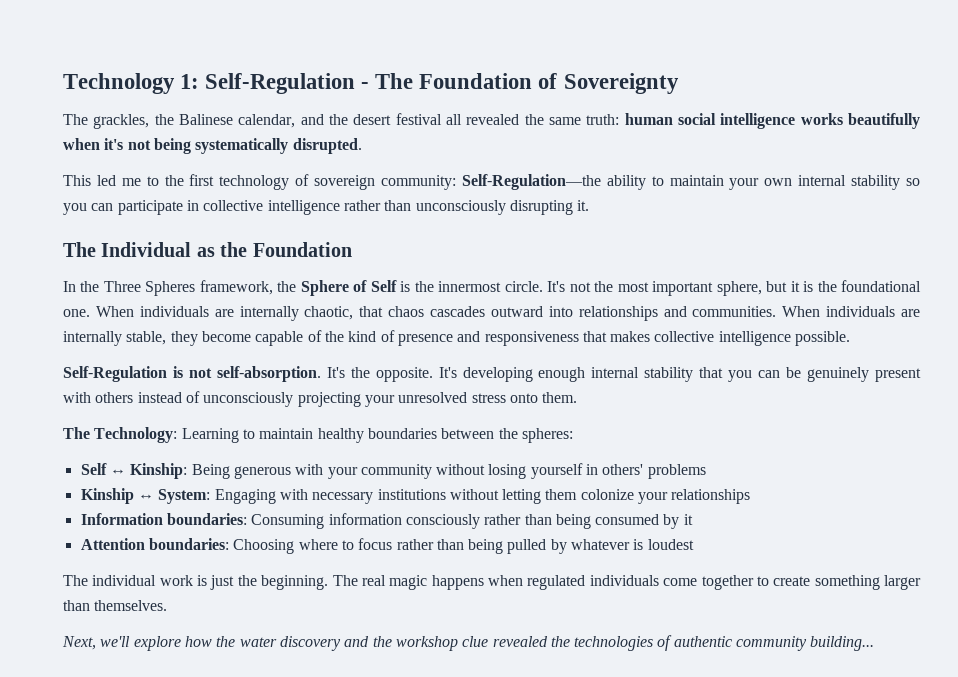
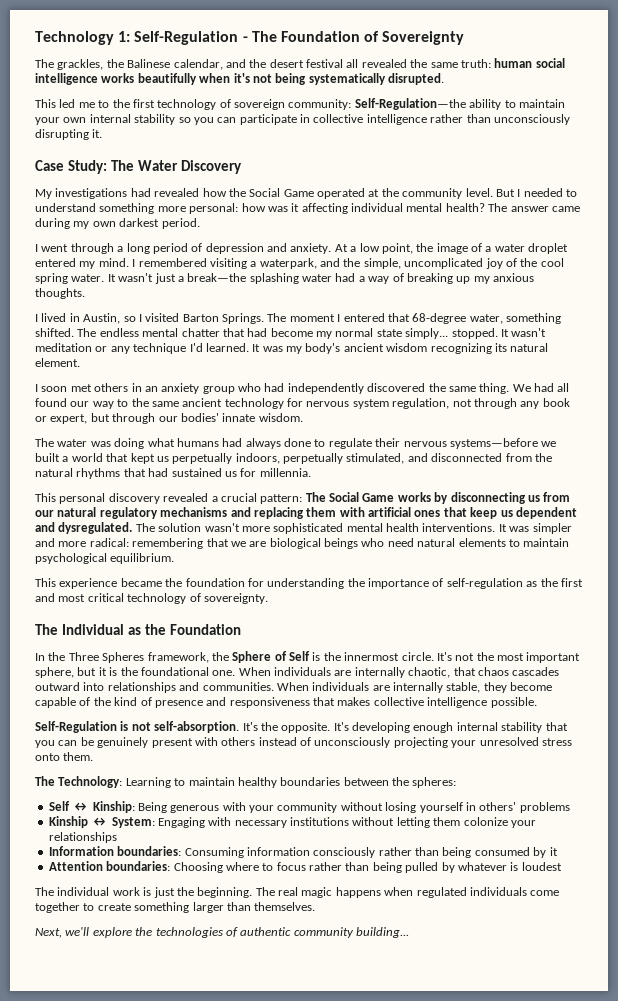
(590, 205) none -> [35,160,242,174] [35,188,577,199] [35,203,580,214] [35,218,200,229] [35,243,569,254] [35,258,564,269] [35,273,534,284] [35,288,85,299] [35,313,561,324] [35,328,547,339] [35,343,549,354] [35,358,80,367] [35,383,570,394] [35,398,570,409] [35,413,303,424] [35,438,557,449] [35,453,552,464] [35,468,311,479] [35,492,571,504] [35,507,577,519] [35,522,572,534] [35,538,570,549] [35,553,175,564] [35,578,583,589] [35,593,268,604] // Case Study: The Water Discovery // My investigations had revealed how the Social Game operated at the community level. But I needed to understand something more personal: how was it affecting individual mental health? The answer came during my own darkest period. // I went through a long period of depression and anxiety. At a low point, the image of a water droplet entered my mind. I remembered visiting a waterpark, and the simple, uncomplicated joy of the cool spring water. It wasn't just a break—the splashing water had a way of breaking up my anxious thoughts. // I lived in Austin, so I visited Barton Springs. The moment I entered that 68-degree water, something shifted. The endless mental chatter that had become my normal state simply... stopped. It wasn't meditation or any technique I'd learned. It was my body's ancient wisdom recognizing its natural element. // I soon met others in an anxiety group who had independently discovered the same thing. We had all found our way to the same ancient technology for nervous system regulation, not through any book or expert, but through our bodies' innate wisdom. // The water was doing what humans had always done to regulate their nervous systems—before we built a world that kept us perpetually indoors, perpetually stimulated, and disconnected from the natural rhythms that had sustained us for millennia. // This personal discovery revealed a crucial pattern: The Social Game works by disconnecting us from our natural regulatory mechanisms and replacing them with artificial ones that keep us dependent and dysregulated. The solution wasn't more sophisticated mental health interventions. It was simpler and more radical: remembering that we are biological beings who need natural elements to maintain psychological equilibrium. // This experience became the foundation for understanding the importance of self-regulation as the first and most critical technology of sovereignty.
[184,636,548,651] how the water discovery and the workshop clue revealed -> (132, 932) none

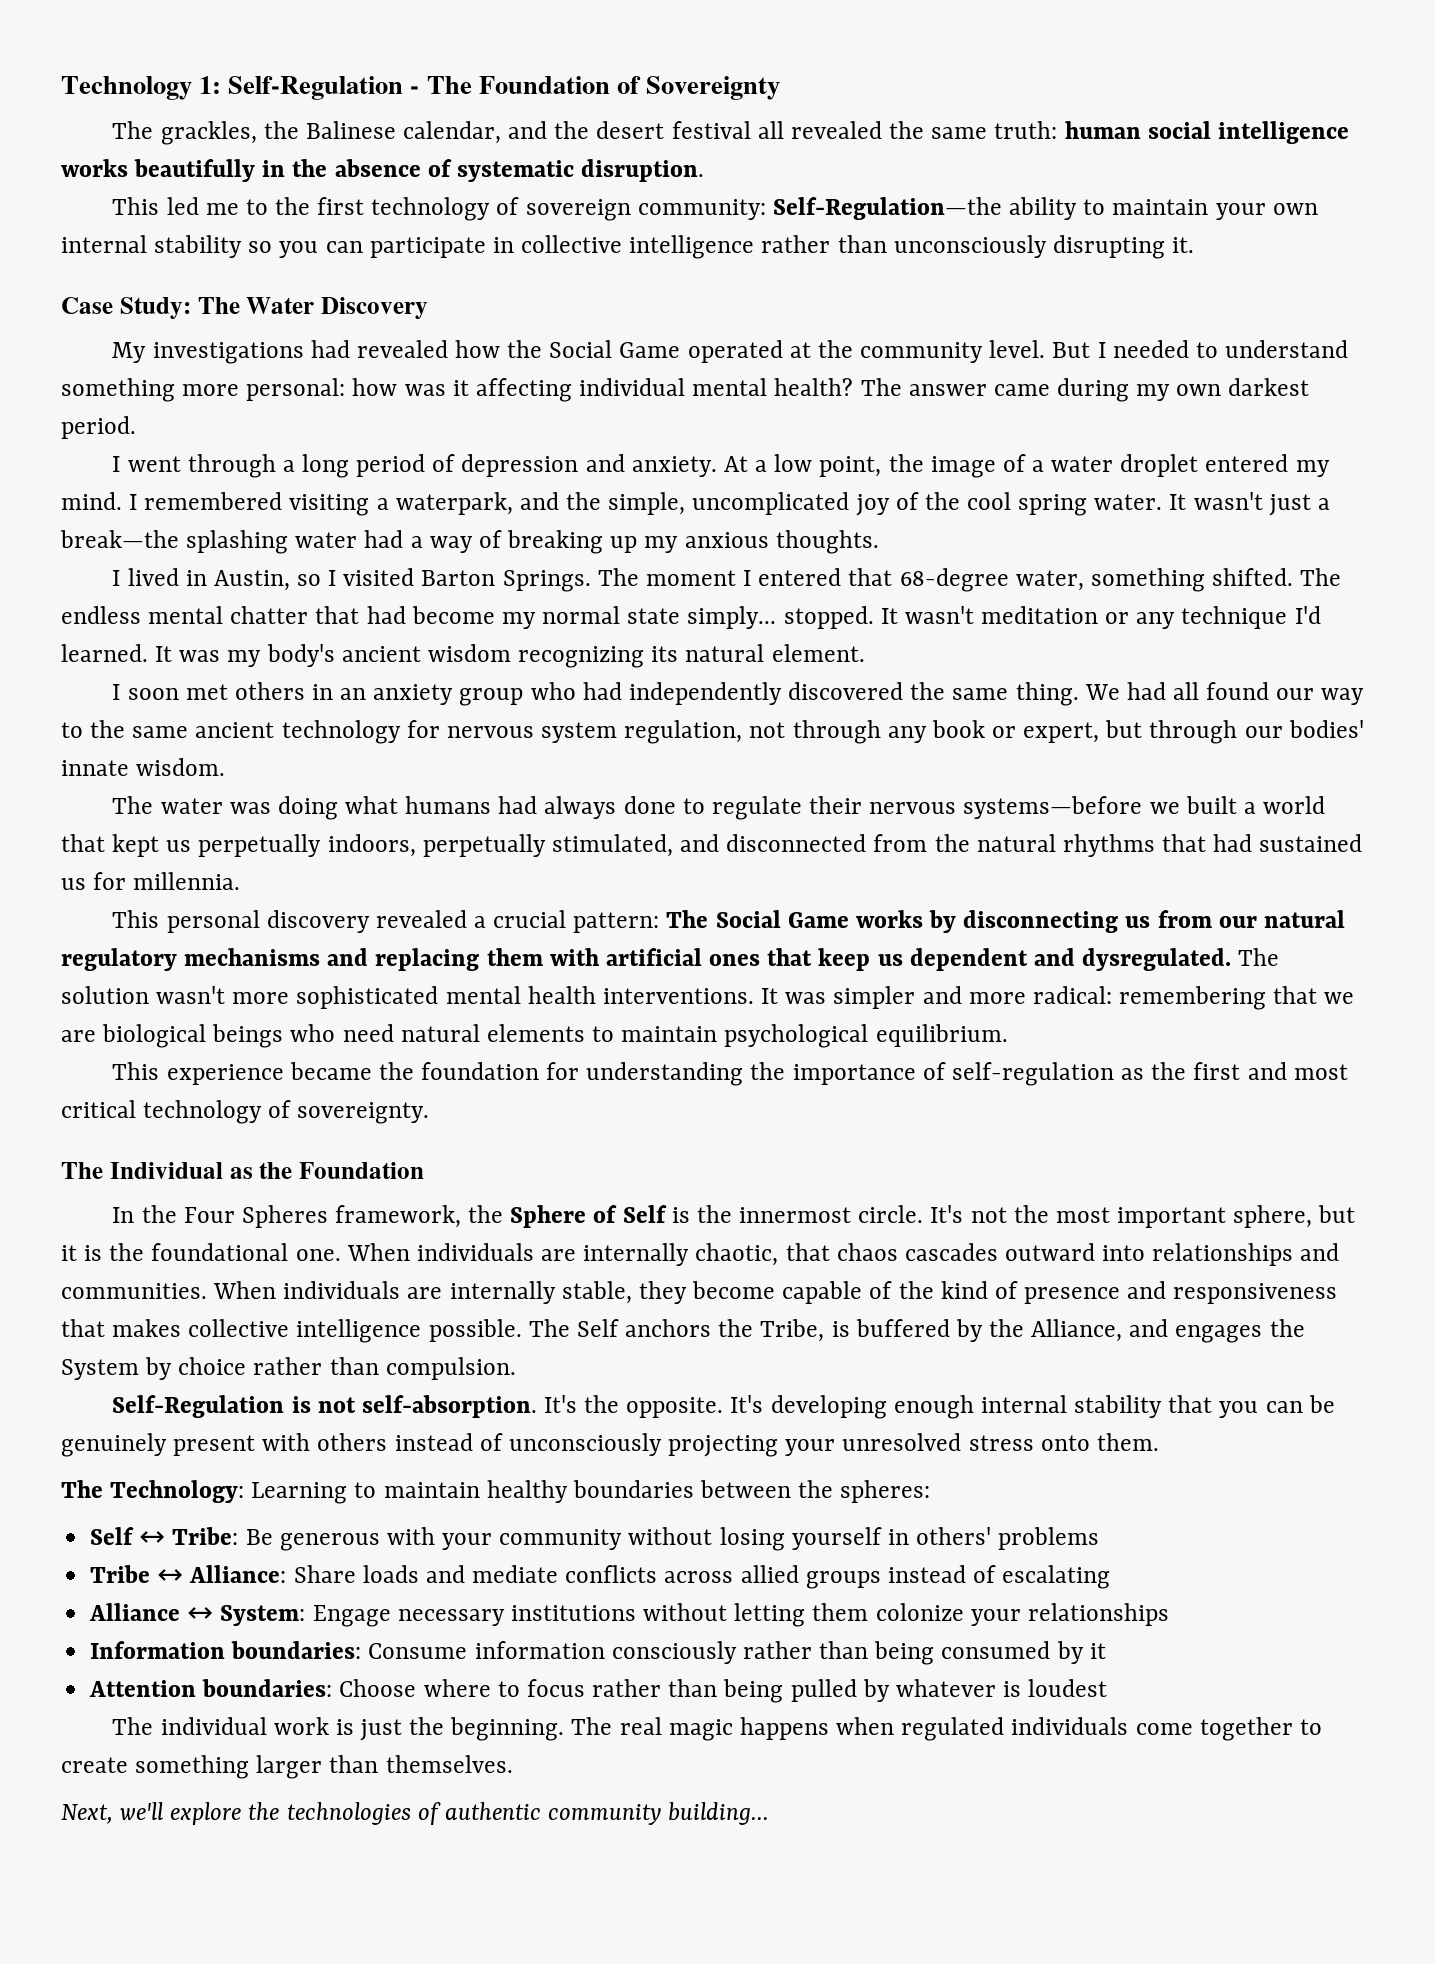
[199,73,444,85] when it's not being systematically disrupted. -> [262,159,705,182] in the absence of systematic disruption.
[68,652,99,661] Three -> [183,1207,235,1223] Four
(537, 702) none -> [528,1319,1305,1343] [61,1357,516,1380] The Self anchors the Tribe, is buffered by the Alliance, and engages the System by choice rather than compulsion.
[92,801,167,813] Kinship: Being -> [172,1527,273,1545] Tribe: Be
[48,816,232,828] Kinship ↔ System: Engaging with -> [90,1565,1111,1589] [89,1603,391,1627] Tribe ↔ Alliance: Share loads and mediate conflicts across allied groups instead of escalating // Alliance ↔ System: Engage
[184,847,244,858] Consuming -> [368,1643,468,1659] Consume
[173,862,223,873] Choosing -> [339,1679,417,1697] Choose

